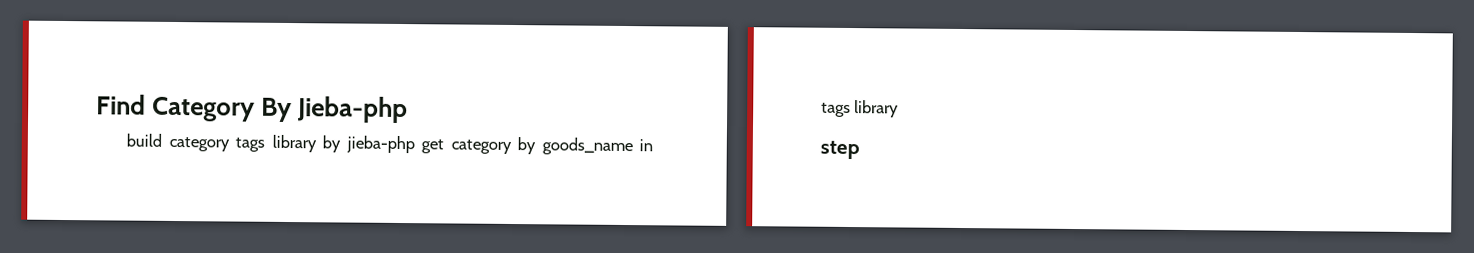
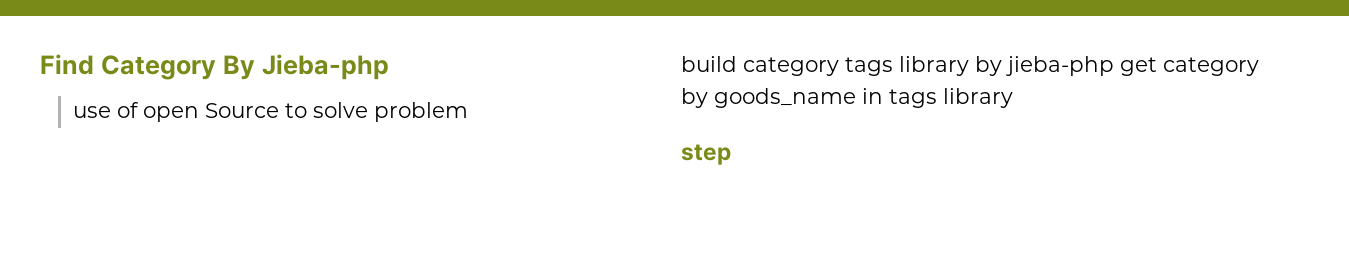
(409, 110) none -> [72,102,468,122] // use of open Source to solve problem

